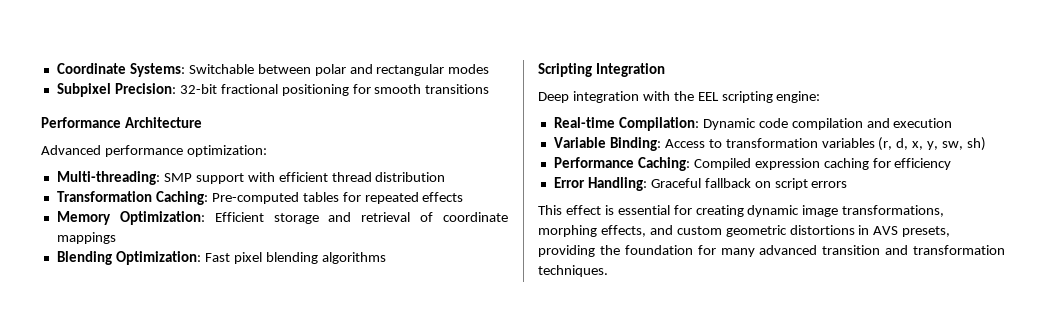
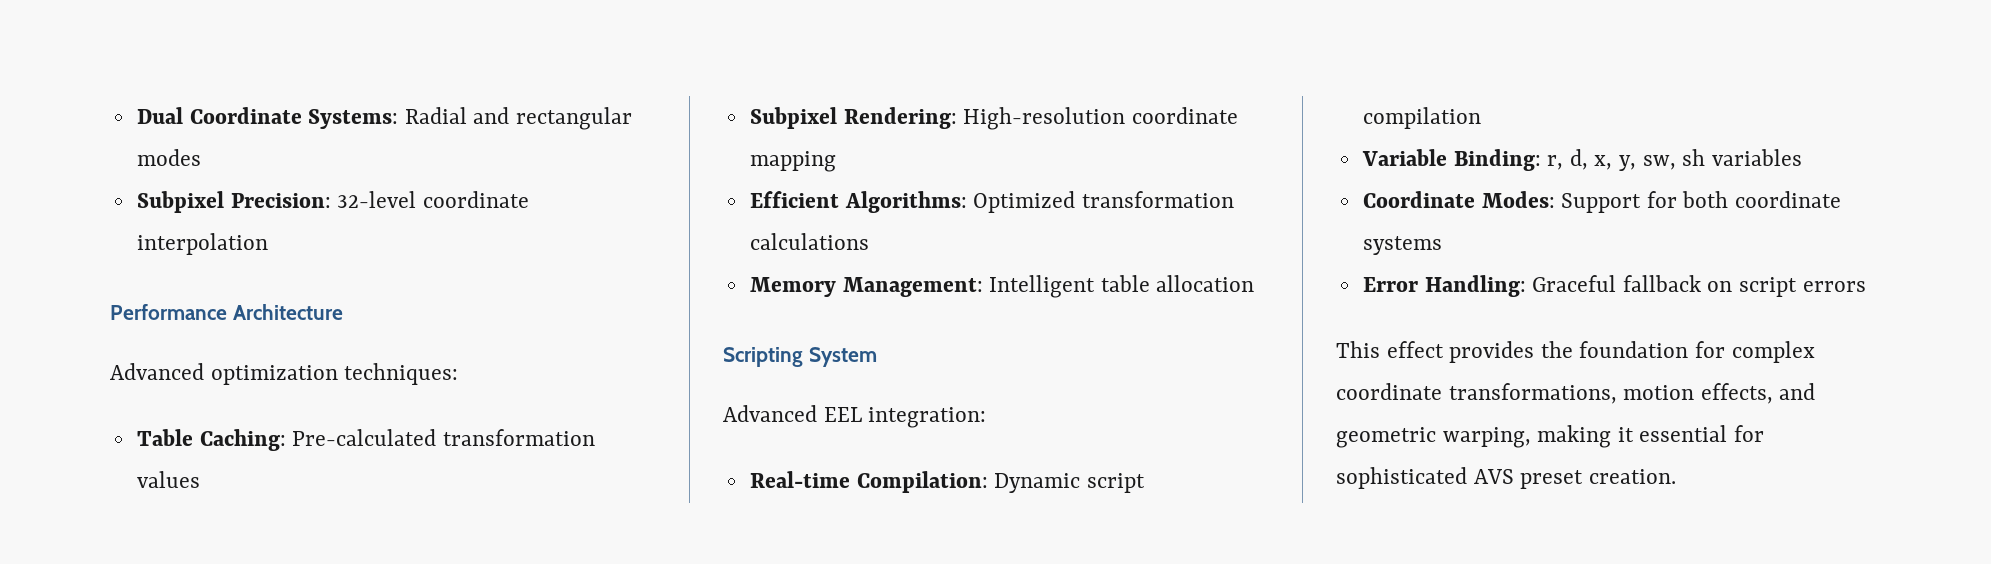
(56, 68) none -> [136,107,183,124] Dual
[188,64,346,76] Switchable between polar -> [404,107,467,124] Radial
[179,84,490,96] [41,117,203,128] [41,145,267,157] [56,171,446,185] [56,191,464,205] [56,211,508,225] [56,232,116,244] [56,251,386,265] [538,63,666,77] [538,91,821,103] 32-bit fractional positioning for smooth transitions // Performance Architecture // Advanced performance optimization: // Multi-threading: SMP support with efficient thread distribution // Transformation Caching: Pre-computed tables for repeated effects // Memory Optimization: Efficient storage and retrieval of coordinate mappings // Blending Optimization: Fast pixel blending algorithms // Scripting Integration // Deep integration with the EEL scripting engine: -> [337,191,529,208] [136,233,268,255] [110,304,343,320] [110,363,459,385] [136,429,595,451] [136,471,200,488] [749,107,1238,130] [749,151,836,172] [749,191,1234,213] [749,233,869,250] [749,275,1255,298] [723,347,877,367] [723,405,987,428] 32-level coordinate interpolation // Performance Architecture // Advanced optimization techniques: // Table Caching: Pre-calculated transformation values // Subpixel Rendering: High-resolution coordinate mapping // Efficient Algorithms: Optimized transformation calculations // Memory Management: Intelligent table allocation // Scripting System // Advanced EEL integration:
[758,118,788,128] code -> [1086,473,1145,493] script
[866,118,953,128] and execution -> (1481, 118) none
[664,137,987,151] [553,157,952,171] Access to transformation variables (r, d, x, y, sw, sh) // Performance Caching: Compiled expression caching for efficiency -> [1547,149,1802,171] [1362,191,1842,213] [1362,236,1442,255] r, d, x, y, sw, sh variables // Coordinate Modes: Support for both coordinate systems
[604,205,945,217] [538,225,951,237] [538,245,1005,257] [538,265,608,277] is essential for creating dynamic image transformations, morphing effects, and custom geometric distortions in AVS presets, providing the foundation for many advanced transition and transformation techniques. -> [1449,341,1815,363] [1336,383,1816,404] [1336,425,1765,448] [1336,467,1676,489] provides the foundation for complex coordinate transformations, motion effects, and geometric warping, making it essential for sophisticated AVS preset creation.

